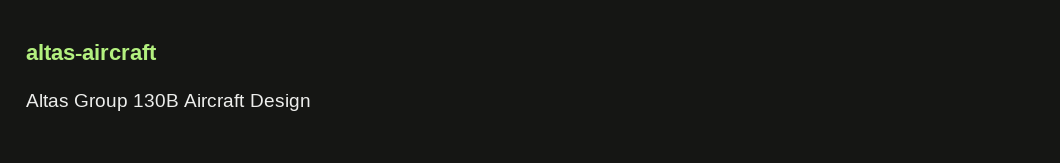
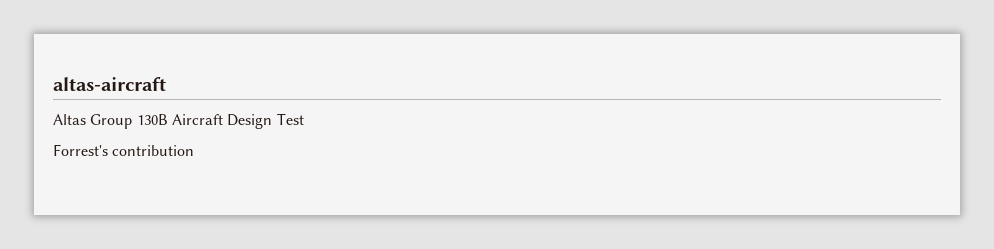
(311, 102) none -> [276,113,304,125] [53,144,195,156] Test // Forrest's contribution

